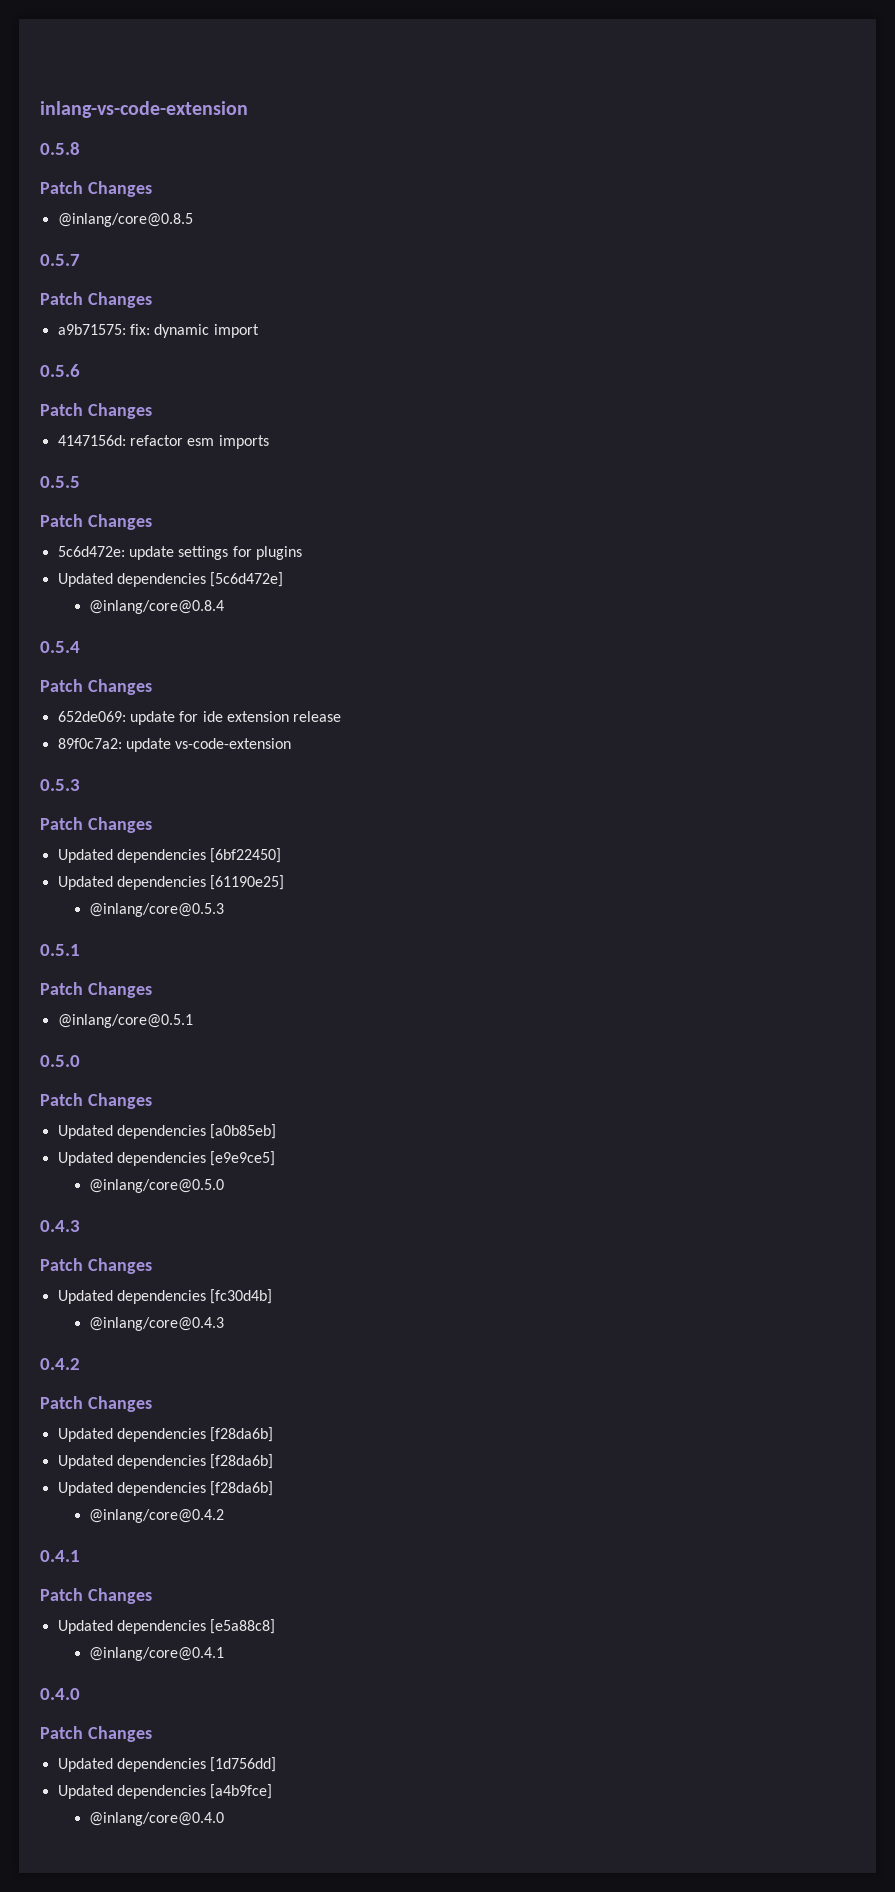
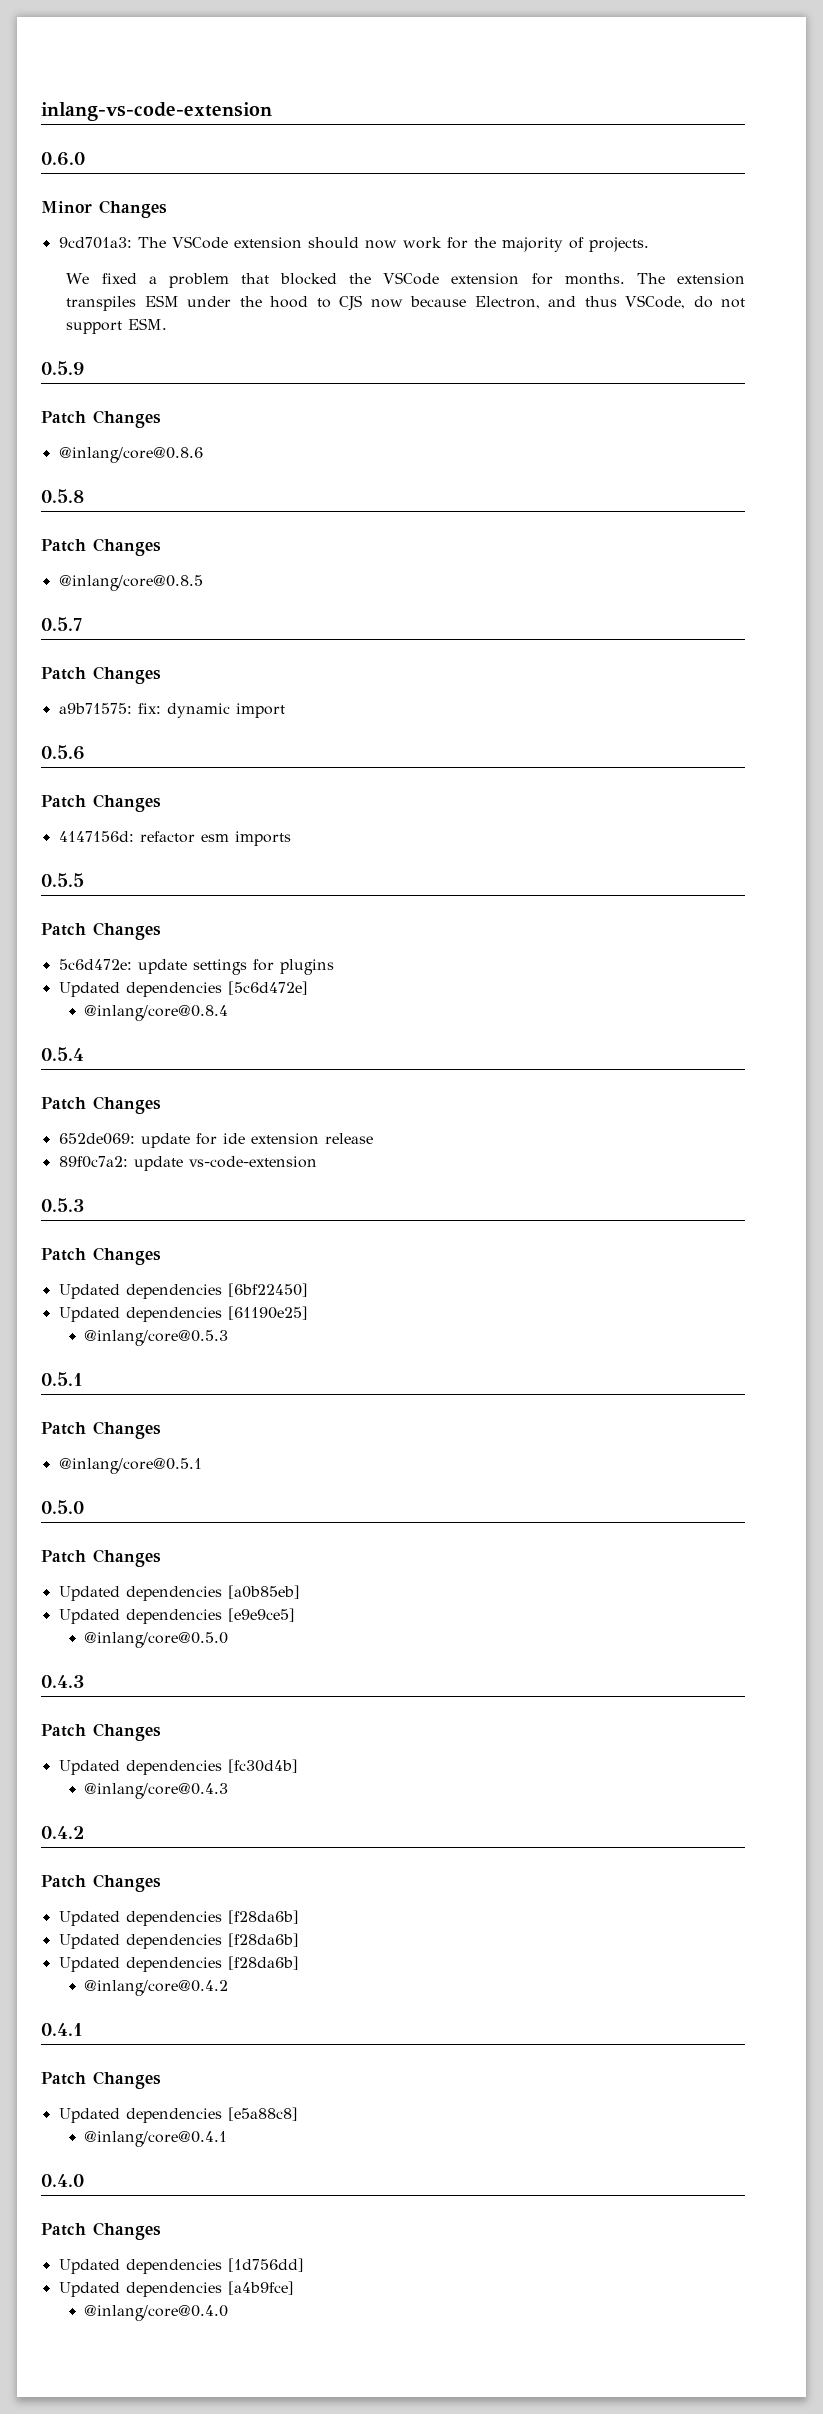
(248, 109) none -> [41,152,85,166] [41,200,167,218] [58,236,649,252] [66,272,745,288] [66,295,745,311] [66,318,168,334] [41,361,84,375] [41,410,161,428] [58,447,203,463] // 0.6.0 // Minor Changes // 9cd701a3: The VSCode extension should now work for the majority of projects. // We fixed a problem that blocked the VSCode extension for months. The extension transpiles ESM under the hood to CJS now because Electron, and thus VSCode, do not support ESM. // 0.5.9 // Patch Changes // @inlang/core@0.8.6

